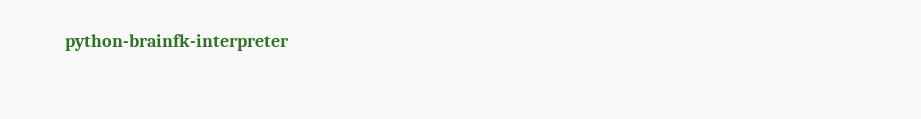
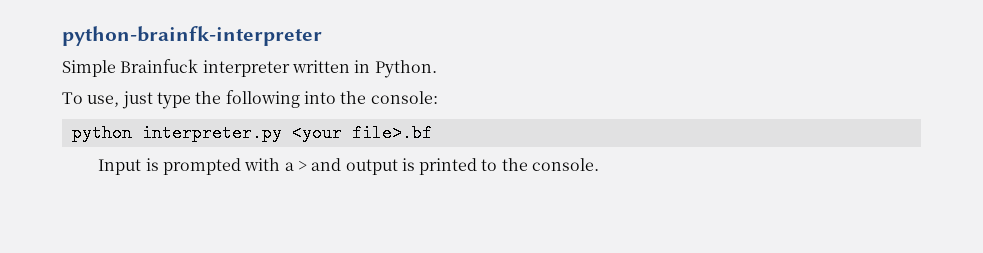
(289, 42) none -> [62,59,437,78] [62,90,438,109] [71,124,432,142] [98,158,600,175] // Simple Brainfuck interpreter written in Python. // To use, just type the following into the console: // python interpreter.py <your file>.bf // Input is prompted with a > and output is printed to the console.

